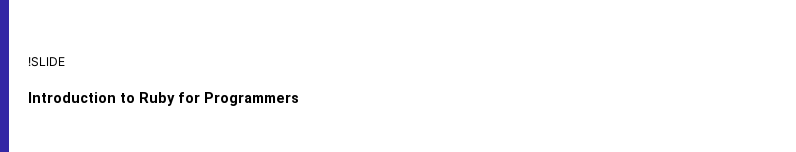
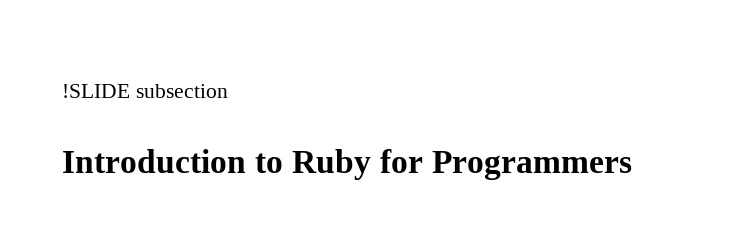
(65, 62) none -> [135,84,228,98] subsection

